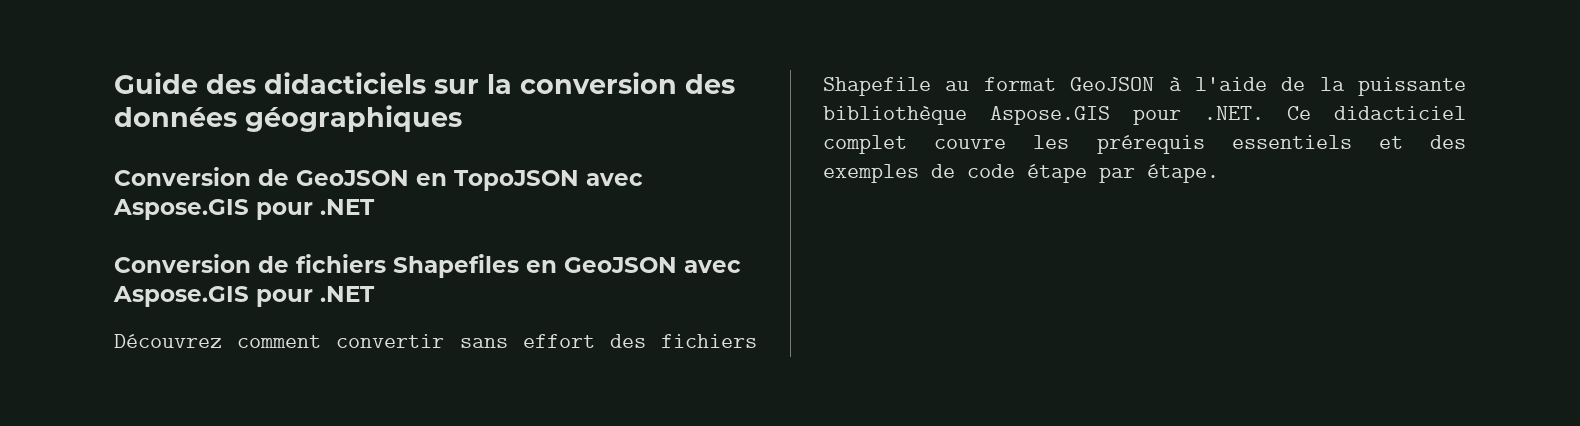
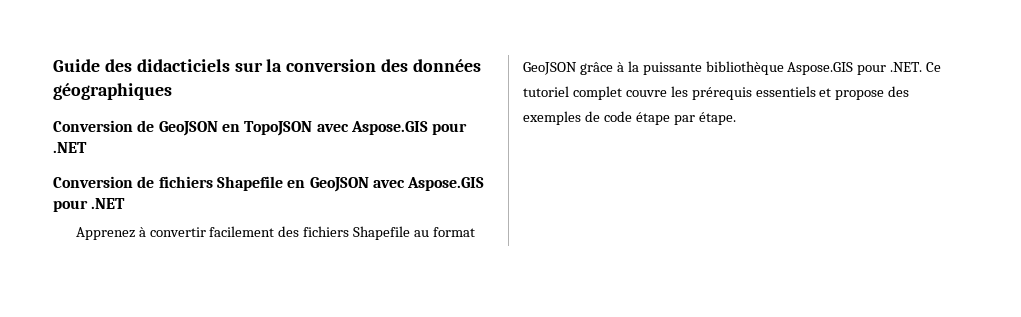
[393,254,519,278] Shapefiles -> [216,176,283,191] Shapefile
[114,334,595,348] Découvrez comment convertir sans effort -> [75,226,275,240] Apprenez à convertir facilement
[1168,77,1306,91] à l'aide de -> [579,62,624,75] grâce à
[1334,106,1466,120] didacticiel -> [523,86,569,97] tutoriel
(1403, 142) none -> [835,90,885,100] propose

